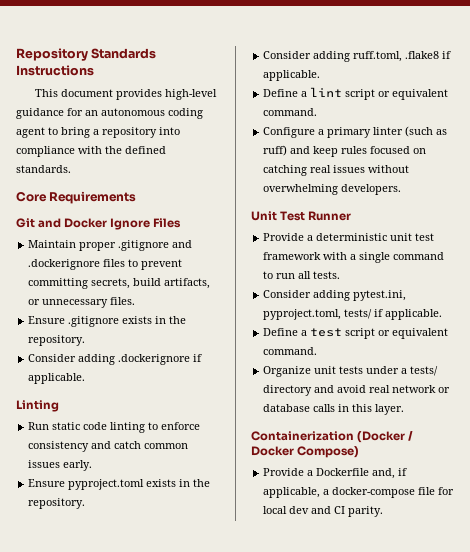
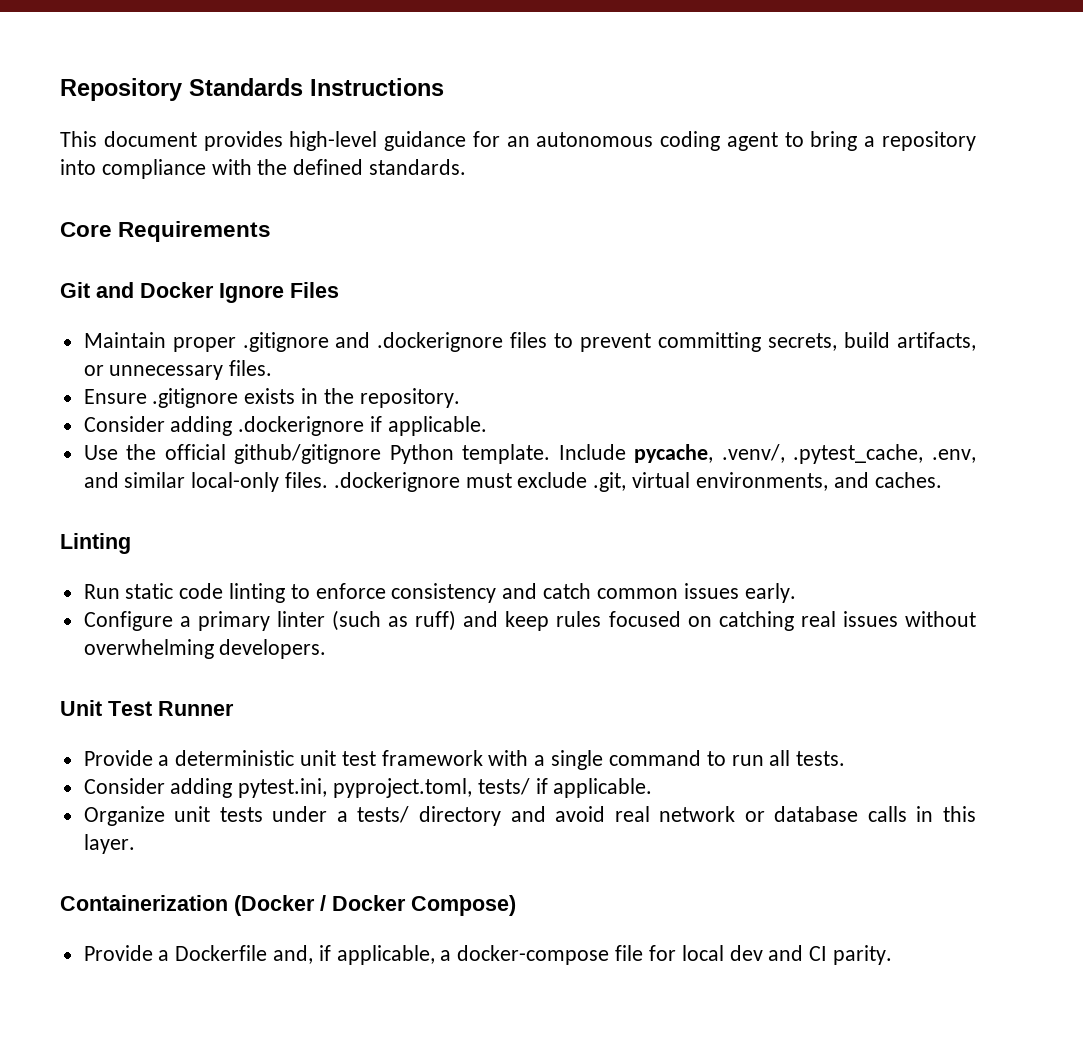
(86, 378) none -> [83,444,976,464] [83,472,942,492] // Use the official github/gitignore Python template. Include pycache, .venv/, .pytest_cache, .env, and similar local-only files. .dockerignore must exclude .git, virtual environments, and caches.
[28,479,211,490] [28,498,86,509] [263,51,452,62] [263,70,321,81] [263,87,449,100] [263,108,318,116] // Ensure pyproject.toml exists in the repository. // Consider adding ruff.toml, .flake8 if applicable. // Define a lint script or equivalent command. -> (796, 593) none
[263,328,449,339] [263,347,318,355] // Define a test script or equivalent command. -> (653, 788) none

